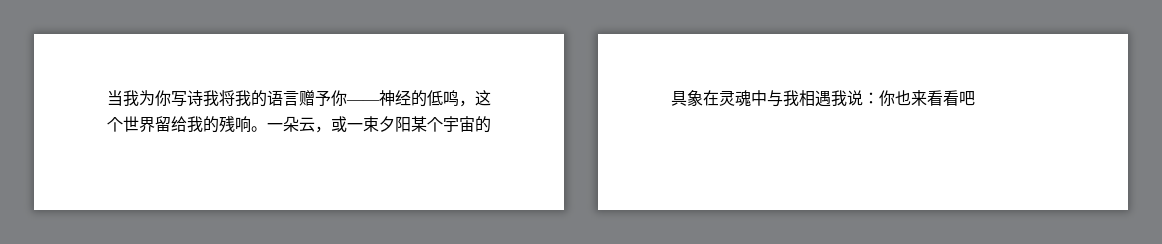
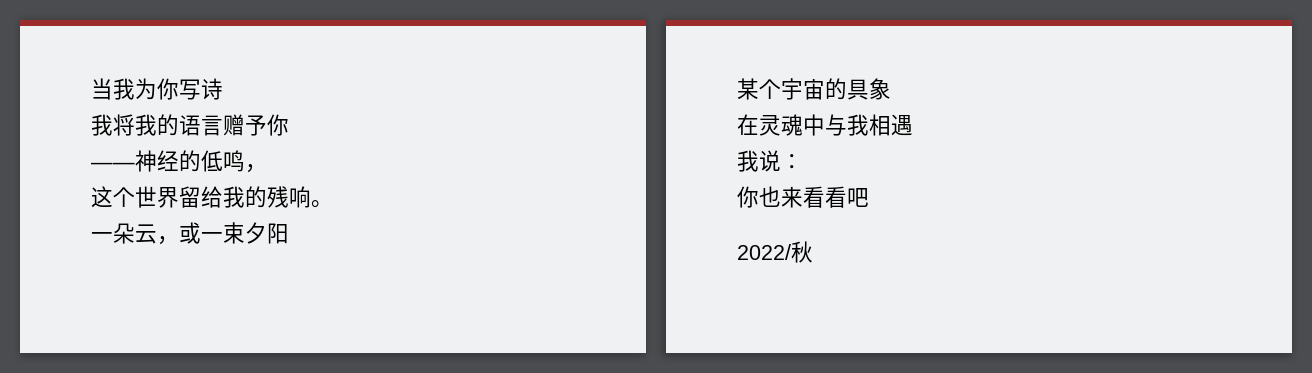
(203, 98) none -> (223, 89) //
(347, 98) none -> (289, 125) //
(475, 103) none -> (267, 168) //
(267, 129) none -> (333, 204) //
(411, 124) none -> (289, 233) //
(703, 98) none -> (891, 89) //
(831, 98) none -> (913, 125) //
(879, 98) none -> (803, 161) //
(975, 98) none -> [737,241,813,263] // 2022/秋

